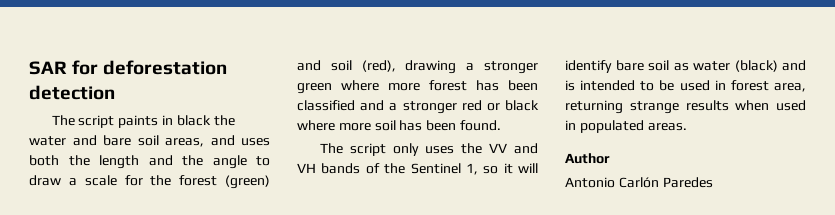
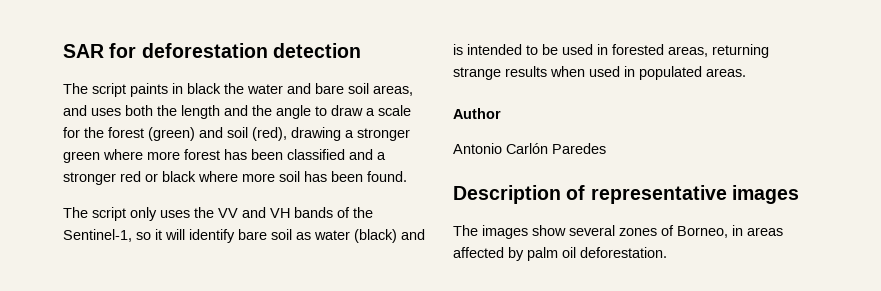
[410,163,478,175] Sentinel 1, -> [63,229,132,242] Sentinel-1,
[730,80,806,92] forest area, -> [612,44,708,57] forested areas,
(713, 182) none -> [453,185,799,204] [453,225,783,239] [453,247,667,261] // Description of representative images // The images show several zones of Borneo, in areas affected by palm oil deforestation.

